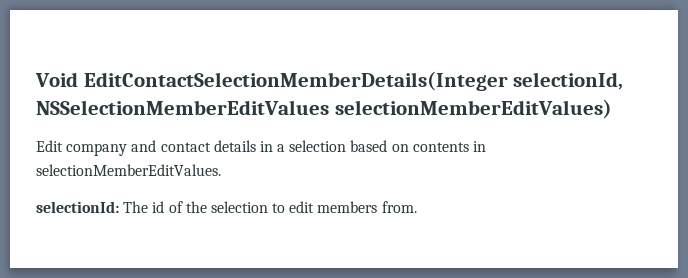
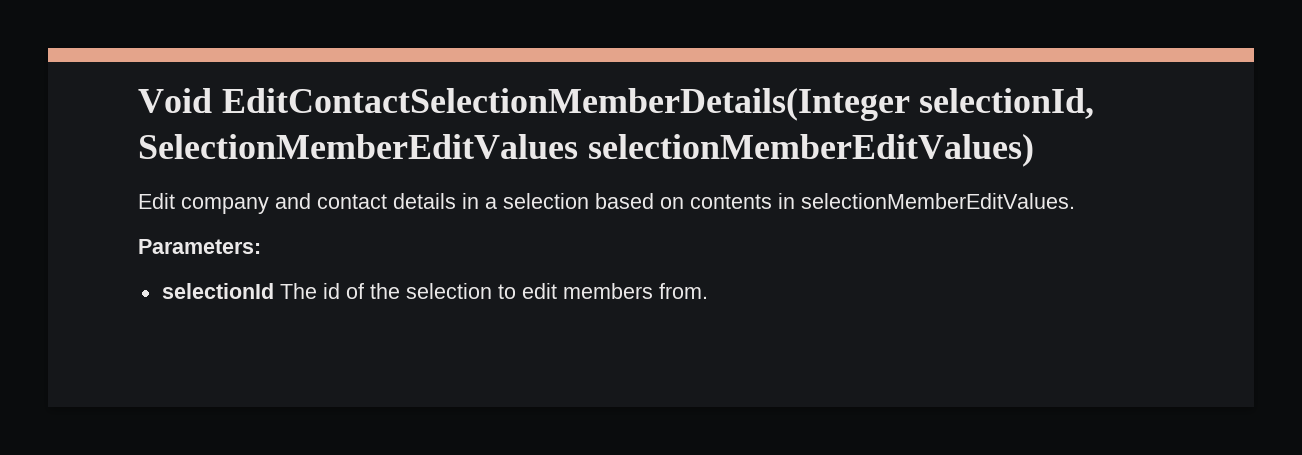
[36,100,329,115] NSSelectionMemberEditValues -> [138,134,578,159] SelectionMemberEditValues
[36,201,119,213] selectionId: -> [138,239,261,254] [161,283,274,299] Parameters: // selectionId

